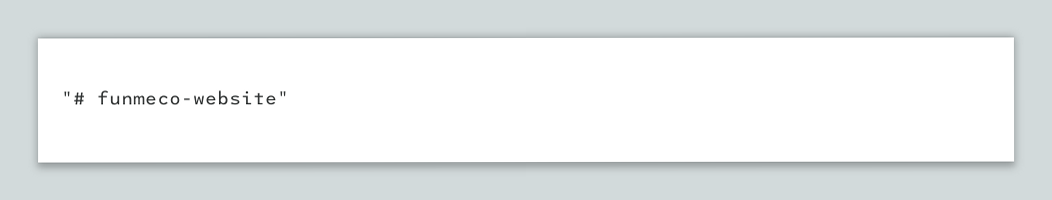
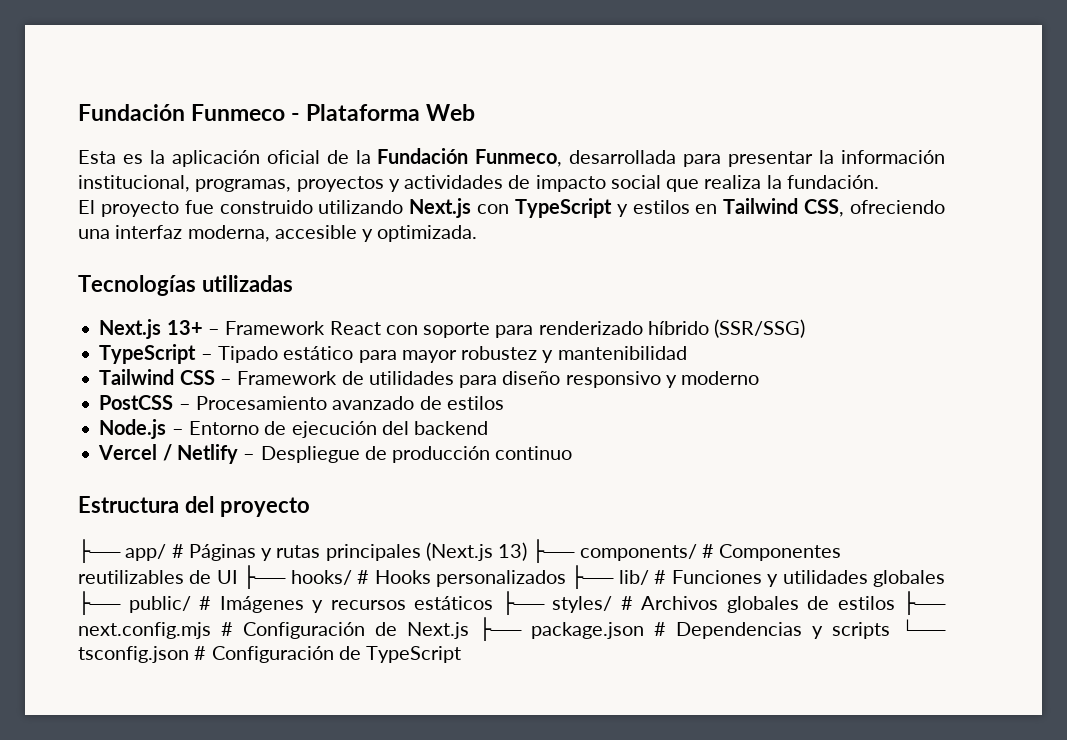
[60,90,290,106] "# funmeco-website" -> [78,104,476,121] [78,148,945,167] [78,175,879,192] [78,198,945,218] [78,225,478,242] [78,275,293,296] [99,319,806,339] [99,344,687,364] [99,369,760,388] [99,395,504,410] [99,419,489,439] [98,444,573,464] [78,496,310,517] [78,539,842,563] [78,565,946,589] [78,591,946,615] [78,617,946,641] [78,646,462,663] Fundación Funmeco - Plataforma Web // Esta es la aplicación oficial de la Fundación Funmeco, desarrollada para presentar la información institucional, programas, proyectos y actividades de impacto social que realiza la fundación. // El proyecto fue construido utilizando Next.js con TypeScript y estilos en Tailwind CSS, ofreciendo una interfaz moderna, accesible y optimizada. // Tecnologías utilizadas // Next.js 13+ – Framework React con soporte para renderizado híbrido (SSR/SSG) // TypeScript – Tipado estático para mayor robustez y mantenibilidad // Tailwind CSS – Framework de utilidades para diseño responsivo y moderno // PostCSS – Procesamiento avanzado de estilos // Node.js – Entorno de ejecución del backend // Vercel / Netlify – Despliegue de producción continuo // Estructura del proyecto // ├── app/ # Páginas y rutas principales (Next.js 13) ├── components/ # Componentes reutilizables de UI ├── hooks/ # Hooks personalizados ├── lib/ # Funciones y utilidades globales ├── public/ # Imágenes y recursos estáticos ├── styles/ # Archivos globales de estilos ├── next.config.mjs # Configuración de Next.js ├── package.json # Dependencias y scripts └── tsconfig.json # Configuración de TypeScript

